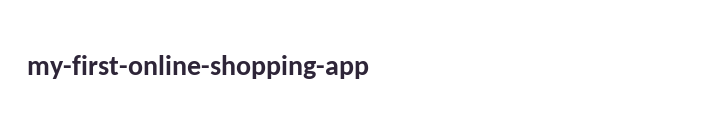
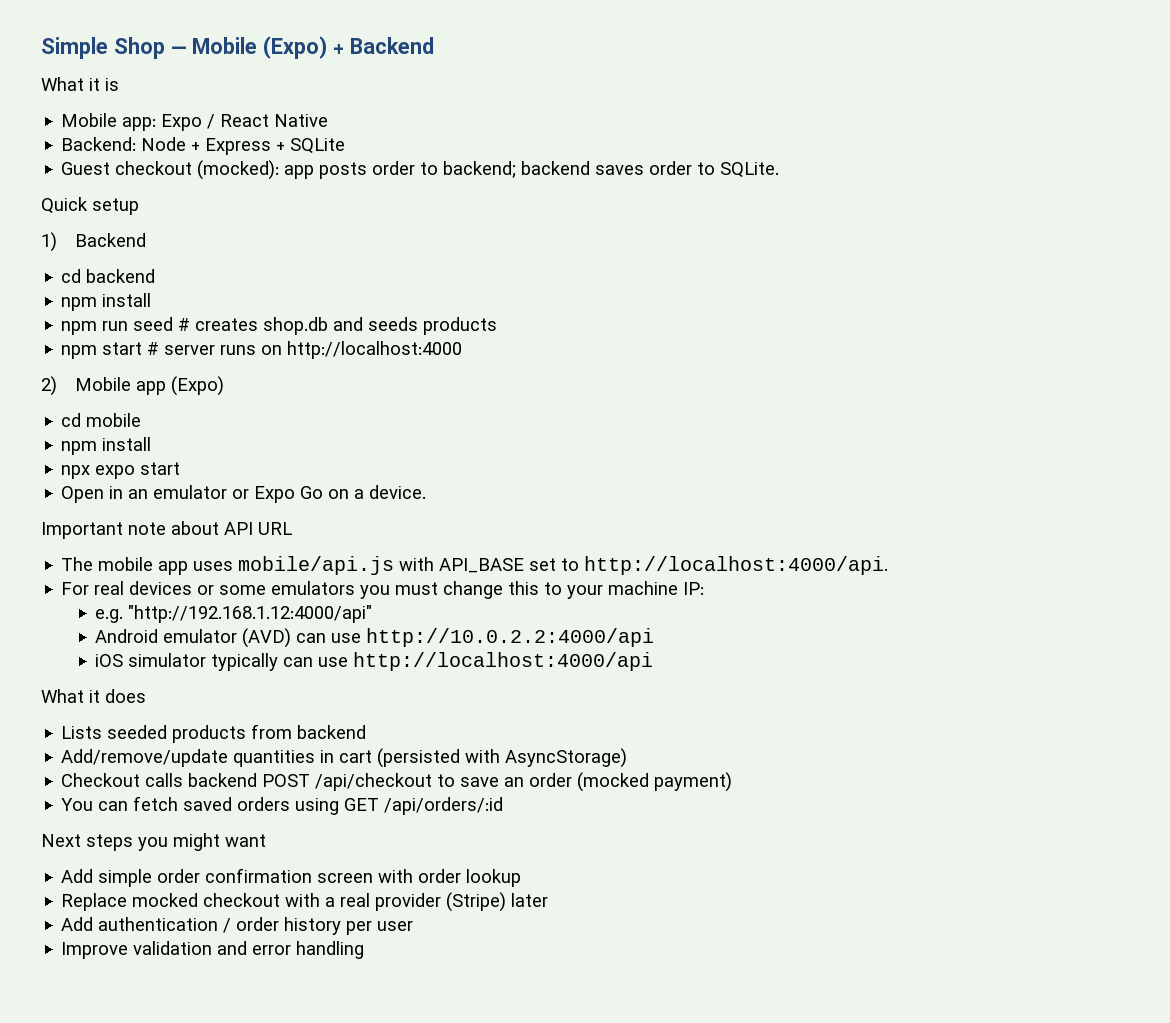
[27,55,369,79] my-first-online-shopping-app -> [41,36,434,59] [41,77,119,91] [61,113,329,131] [61,137,346,155] [61,160,780,180] [41,197,139,215] [41,232,146,252] [61,269,156,283] [61,293,152,311] [61,317,498,335] [61,341,463,359] [41,376,224,396] [61,413,142,427] [61,437,152,455] [61,462,181,479] [61,485,427,503] [41,521,292,539] [61,556,889,575] [61,581,705,599] [95,605,373,623] [95,628,655,648] [95,652,654,671] [41,689,146,703] [61,724,367,743] [61,748,628,768] [61,772,733,792] [61,796,504,815] [41,833,266,851] [61,868,522,887] [61,892,549,912] [61,917,414,935] [61,941,365,959] Simple Shop — Mobile (Expo) + Backend // What it is // Mobile app: Expo / React Native // Backend: Node + Express + SQLite // Guest checkout (mocked): app posts order to backend; backend saves order to SQLite. // Quick setup // 1) Backend // cd backend // npm install // npm run seed # creates shop.db and seeds products // npm start # server runs on http://localhost:4000 // 2) Mobile app (Expo) // cd mobile // npm install // npx expo start // Open in an emulator or Expo Go on a device. // Important note about API URL // The mobile app uses mobile/api.js with API_BASE set to http://localhost:4000/api. // For real devices or some emulators you must change this to your machine IP: // e.g. "http://192.168.1.12:4000/api" // Android emulator (AVD) can use http://10.0.2.2:4000/api // iOS simulator typically can use http://localhost:4000/api // What it does // Lists seeded products from backend // Add/remove/update quantities in cart (persisted with AsyncStorage) // Checkout calls backend POST /api/checkout to save an order (mocked payment) // You can fetch saved orders using GET /api/orders/:id // Next steps you might want // Add simple order confirmation screen with order lookup // Replace mocked checkout with a real provider (Stripe) later // Add authentication / order history per user // Improve validation and error handling

